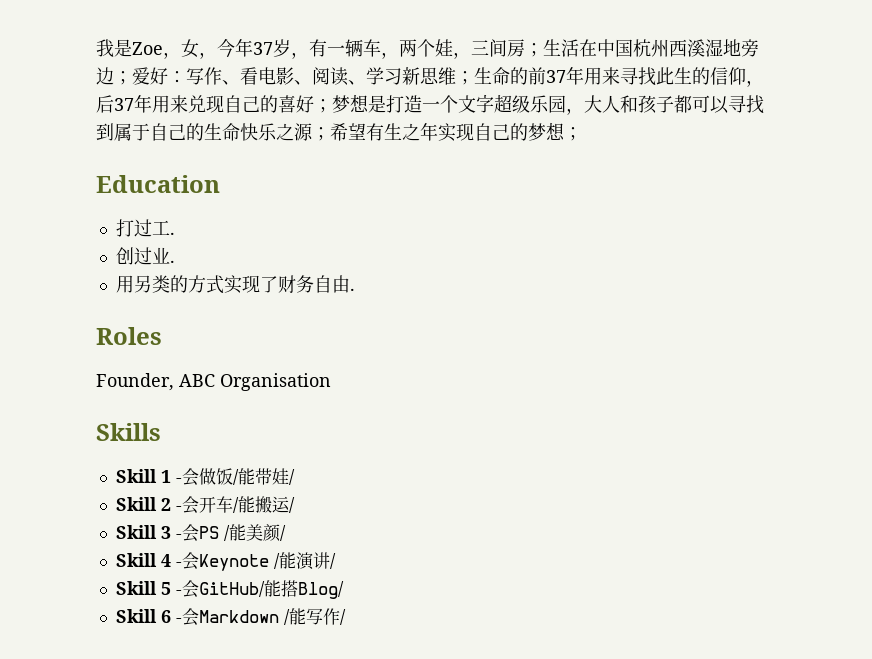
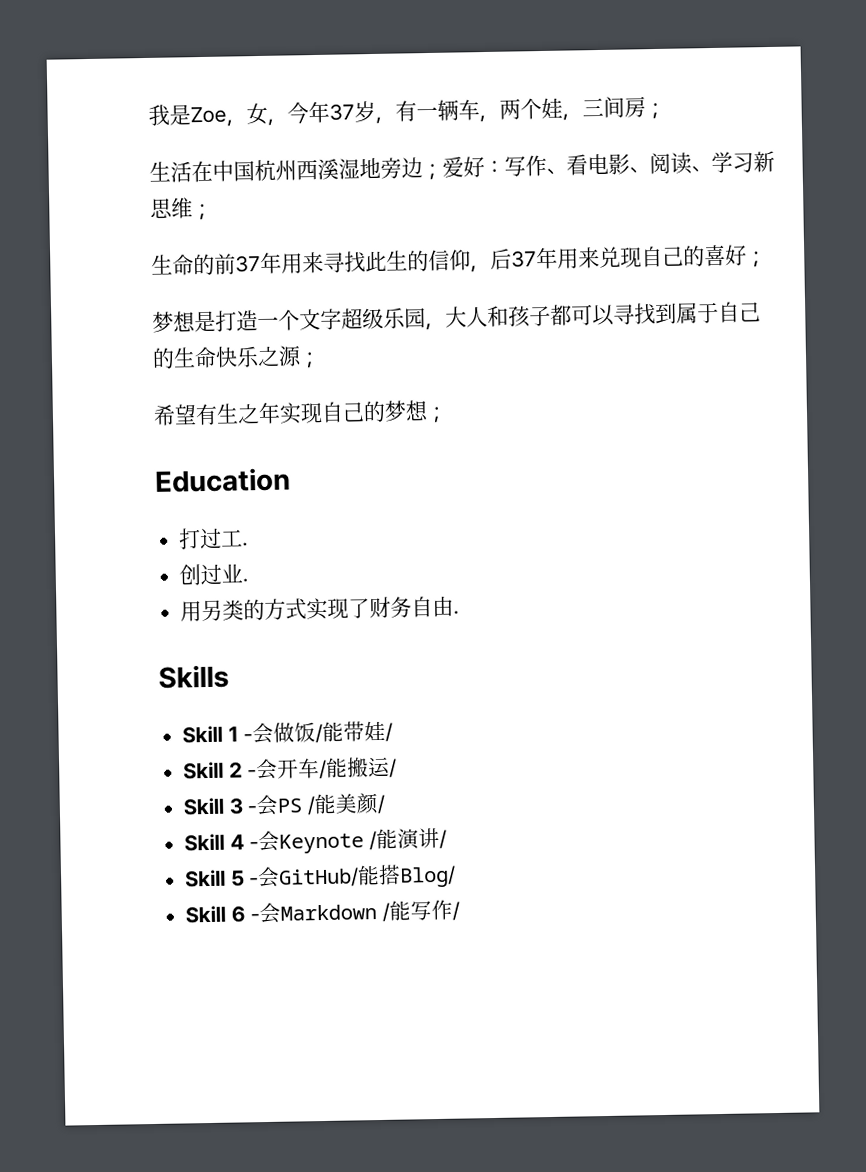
(543, 50) none -> (666, 111) //
(474, 78) none -> (213, 212) //
(332, 106) none -> (767, 259) //
(330, 134) none -> (321, 360) //
[96,327,162,345] [96,373,331,391] // Roles // Founder, ABC Organisation -> (460, 612) none

